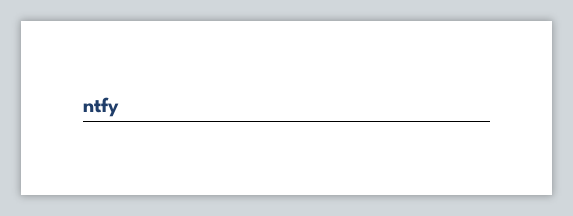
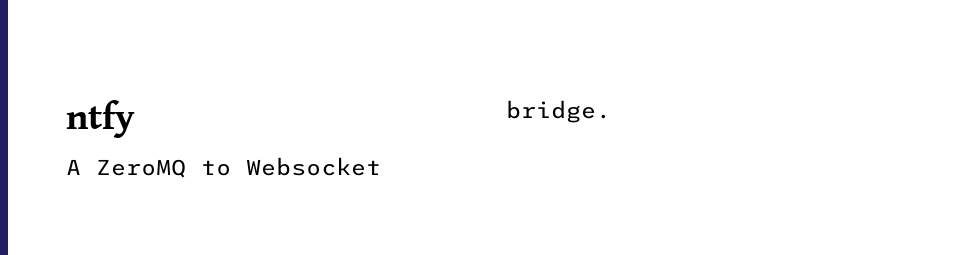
(119, 107) none -> [66,157,381,178] [506,100,611,123] // A ZeroMQ to Websocket bridge.

